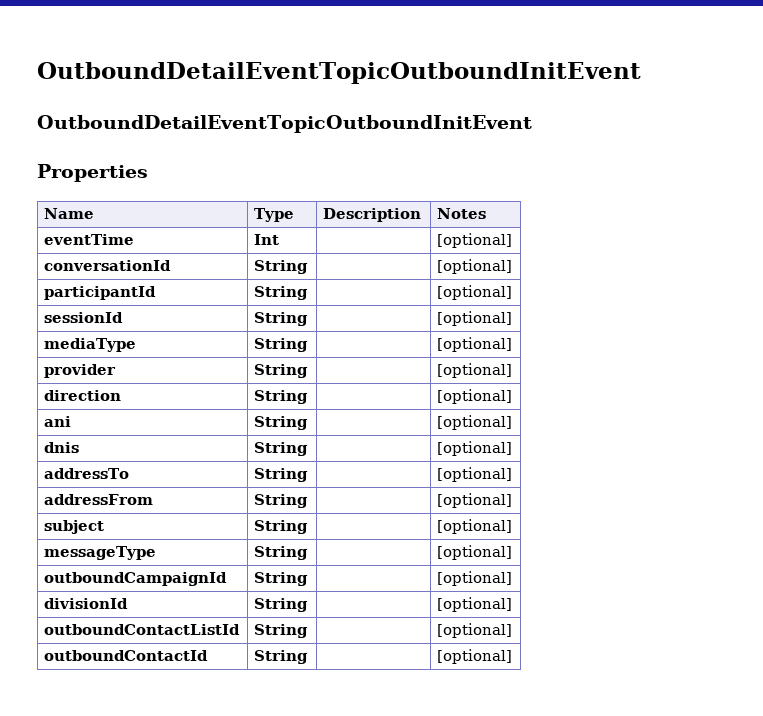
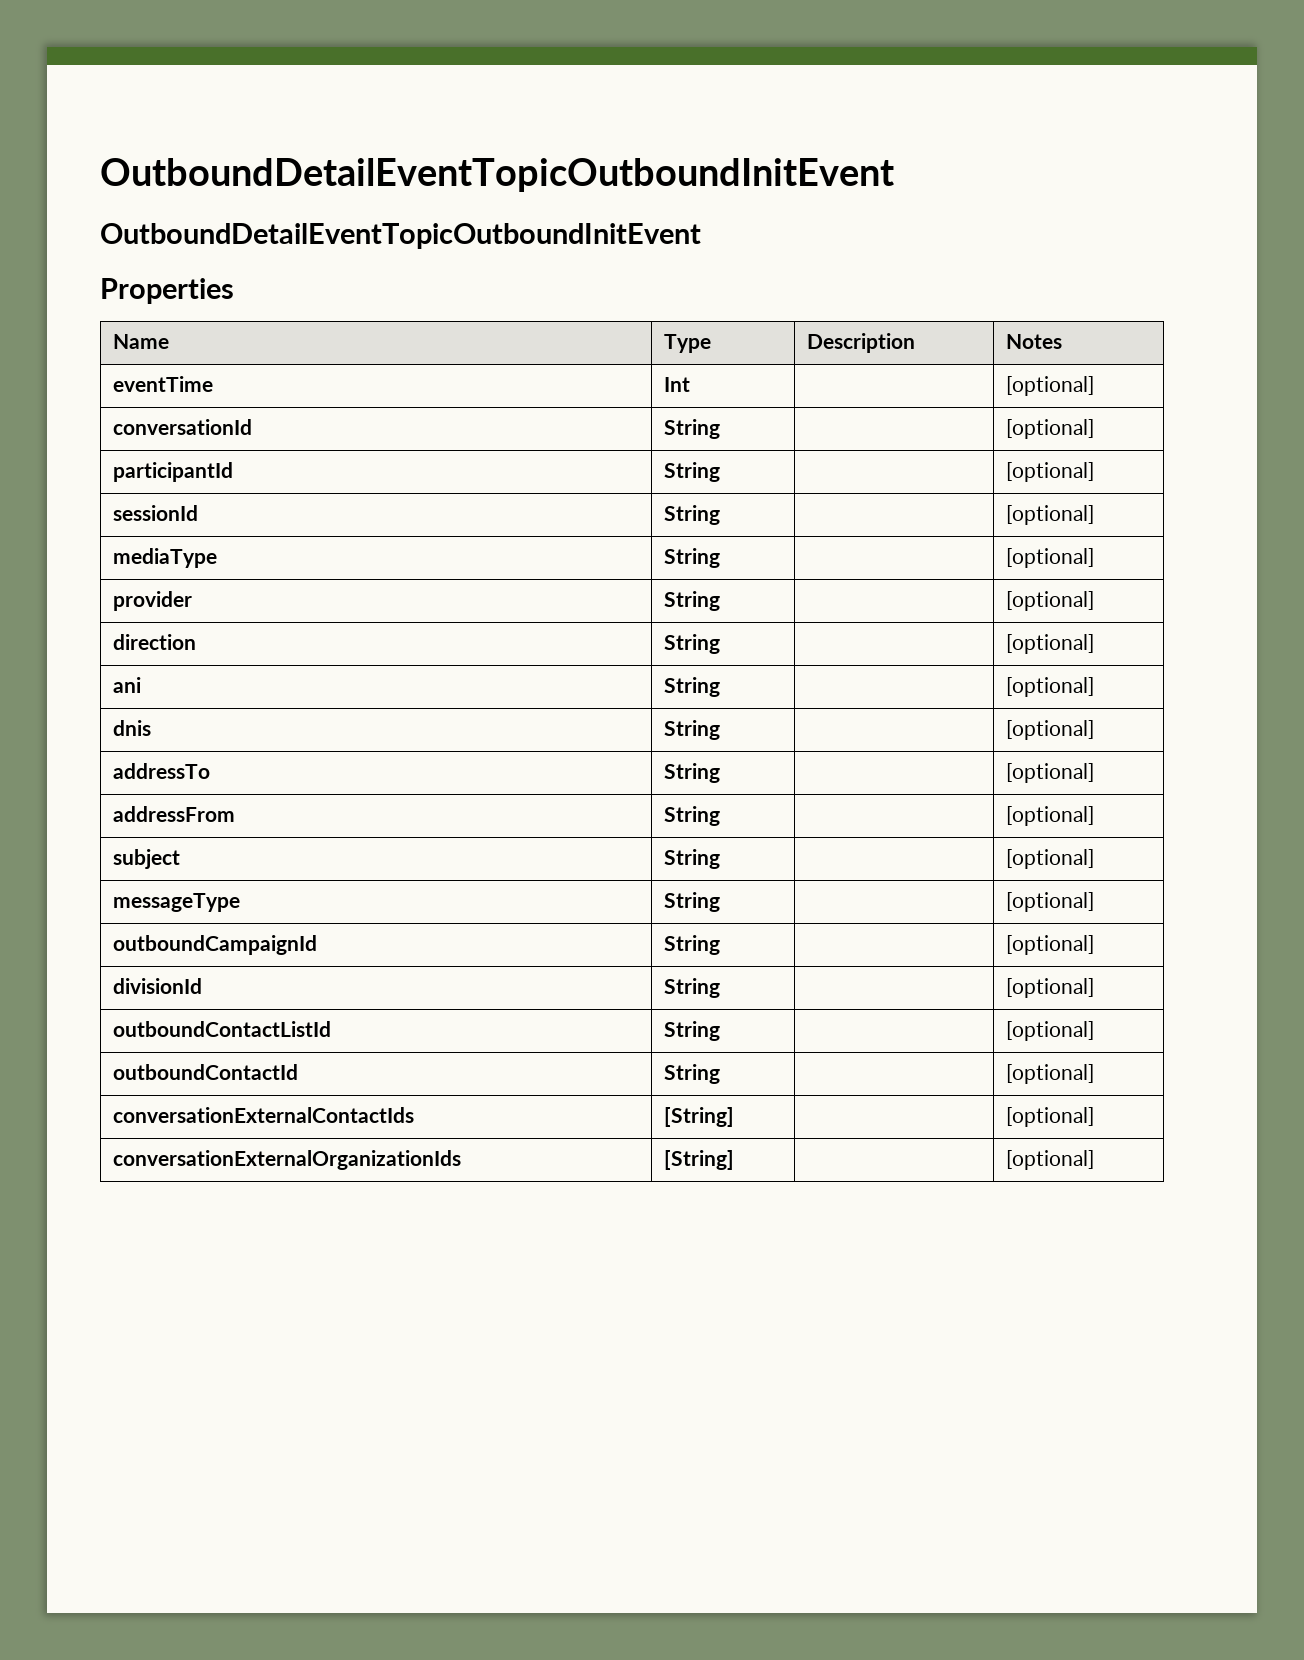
(513, 656) none -> [113,1107,415,1123] [664,1107,735,1127] [1006,1107,1095,1127] [113,1150,462,1170] [664,1150,735,1170] [1006,1150,1095,1170] // conversationExternalContactIds | [String] | | [optional] // conversationExternalOrganizationIds | [String] | | [optional]

